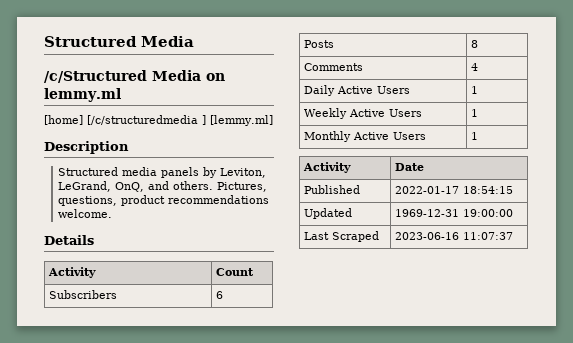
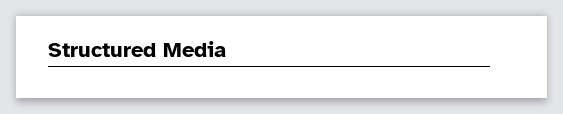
[44,70,225,83] [44,88,121,102] [44,115,273,126] [44,141,129,154] [58,167,267,178] [58,181,268,192] [58,195,270,206] [58,209,113,218] [44,235,94,245] [48,267,97,278] [216,268,255,276] [49,290,118,299] [216,291,224,299] [304,40,335,48] [471,40,479,48] [304,63,364,71] [471,63,479,71] [304,85,411,96] [471,86,479,94] [304,108,423,119] [471,109,479,117] [304,131,427,142] [471,132,479,140] [303,162,352,173] [395,163,425,171] [304,185,361,194] [395,186,514,194] [304,208,353,219] [395,209,514,217] [304,231,380,242] [395,232,514,240] // /c/Structured Media on lemmy.ml // [home] [/c/structuredmedia ] [lemmy.ml] // Description // Structured media panels by Leviton, LeGrand, OnQ, and others. Pictures, questions, product recommendations welcome. // Details // Activity | Count // Subscribers | 6 // Posts | 8 // Comments | 4 // Daily Active Users | 1 // Weekly Active Users | 1 // Monthly Active Users | 1 // Activity | Date // Published | 2022-01-17 18:54:15 // Updated | 1969-12-31 19:00:00 // Last Scraped | 2023-06-16 11:07:37 -> (226, 49) none

